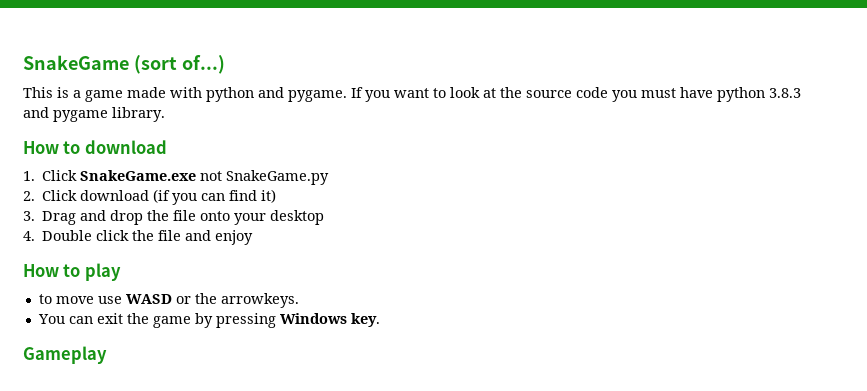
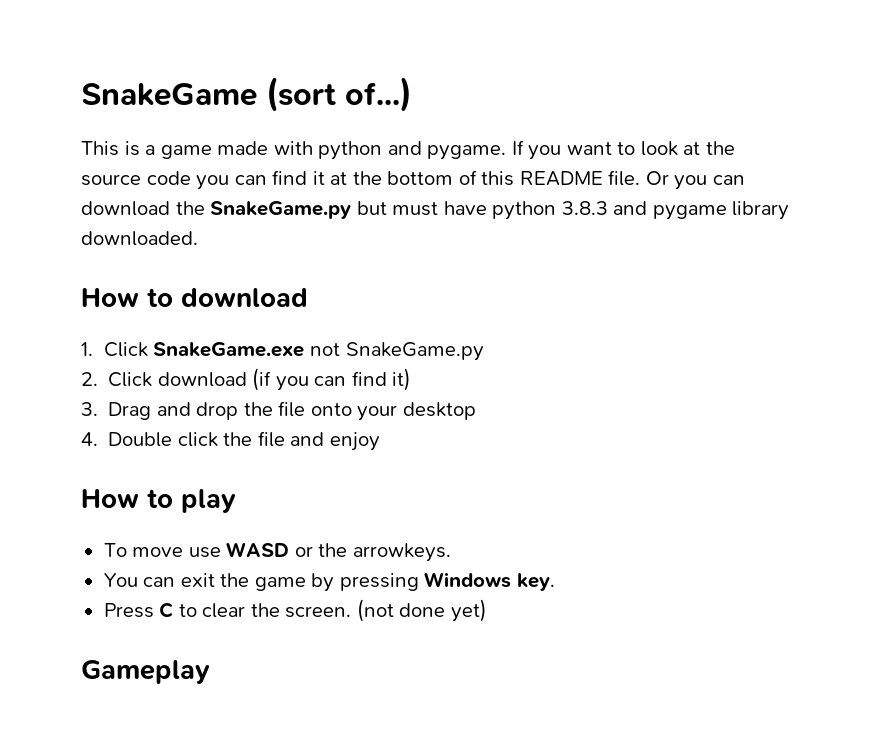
(637, 96) none -> [234,170,746,190] [81,201,387,219] can find it at the bottom of this README file. Or you can download the SnakeGame.py but
[112,107,165,122] library. -> [732,201,790,220] [81,231,198,246] library downloaded.
[38,294,52,304] to -> [103,543,127,557] To
(380, 320) none -> [103,599,487,622] // Press C to clear the screen. (not done yet)

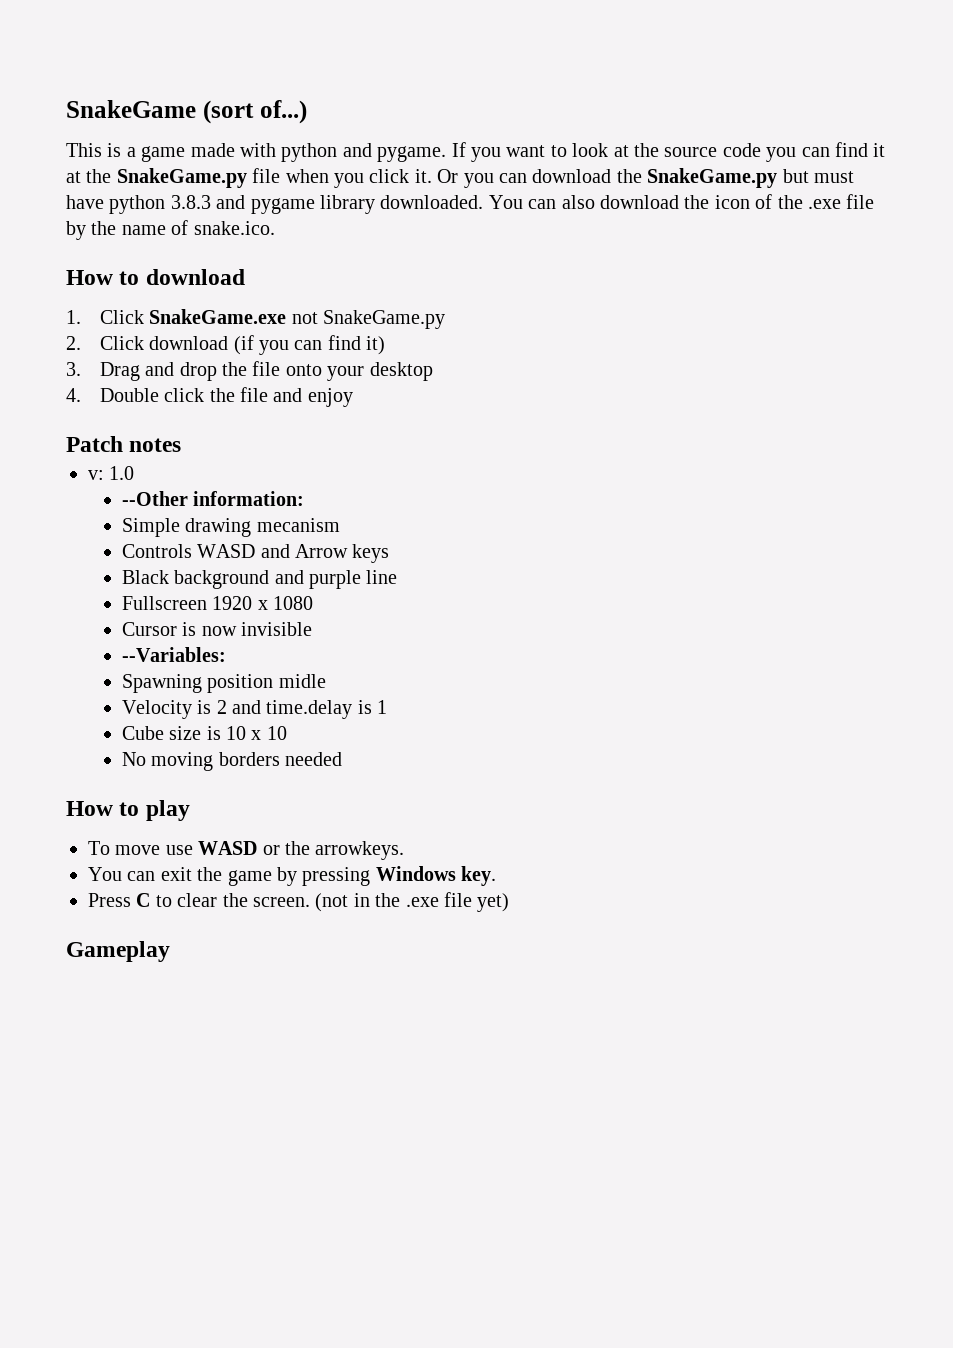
[387,170,641,186] bottom of this README file. -> [116,168,432,188] SnakeGame.py file when you click it.
(198, 238) none -> [488,194,875,209] [66,220,275,240] You can also download the icon of the .exe file by the name of snake.ico.
(380, 441) none -> [66,436,182,452] [88,466,135,480] [121,491,305,506] [121,518,340,537] [121,544,390,563] [121,570,398,589] [121,596,313,610] [121,622,312,636] [121,647,226,662] [121,674,326,693] [121,700,388,719] [121,726,287,740] [121,752,342,771] // Patch notes // v: 1.0 // --Other information: // Simple drawing mecanism // Controls WASD and Arrow keys // Black background and purple line // Fullscreen 1920 x 1080 // Cursor is now invisible // --Variables: // Spawning position midle // Velocity is 2 and time.delay is 1 // Cube size is 10 x 10 // No moving borders needed
[399,603,446,617] done -> [353,892,472,907] in the .exe file

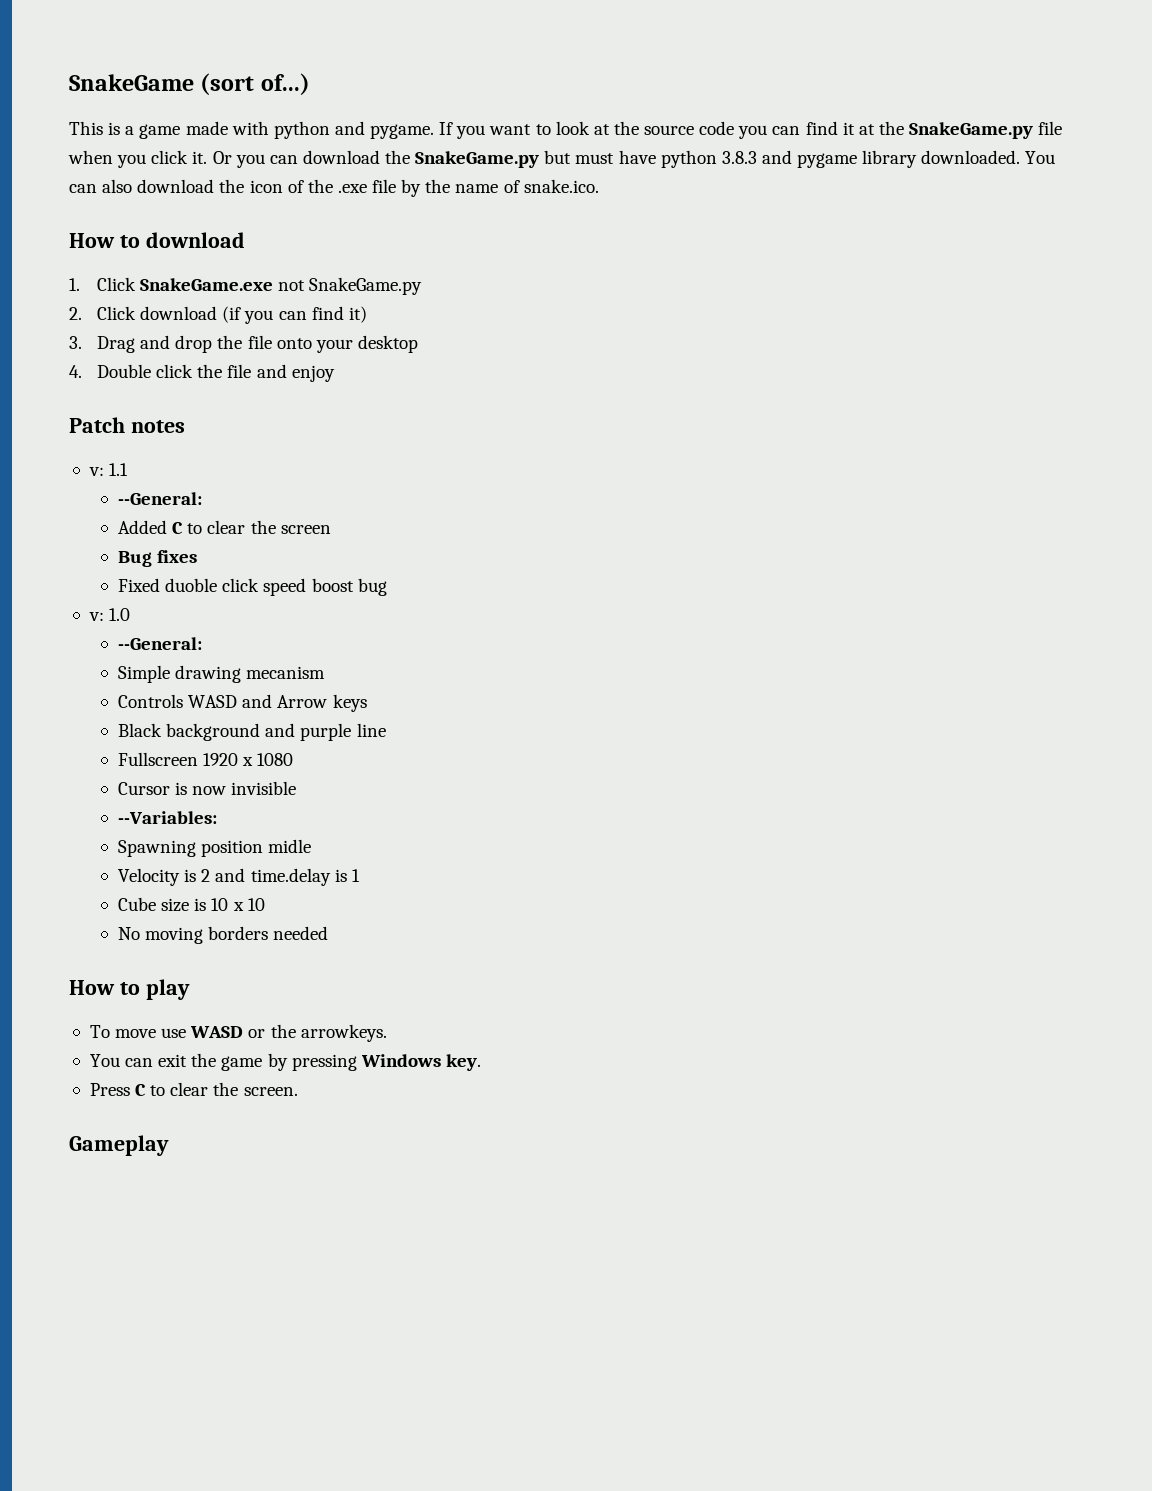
(182, 445) none -> [88,463,129,476] [117,492,202,505] [117,520,331,534] [117,550,198,567] [117,578,387,596] // v: 1.1 // --General: // Added C to clear the screen // Bug fixes // Fixed duoble click speed boost bug
[121,491,305,506] --Other information: -> [117,637,202,650] --General:
[315,892,510,912] (not in the .exe file yet) -> (298, 1091) none

